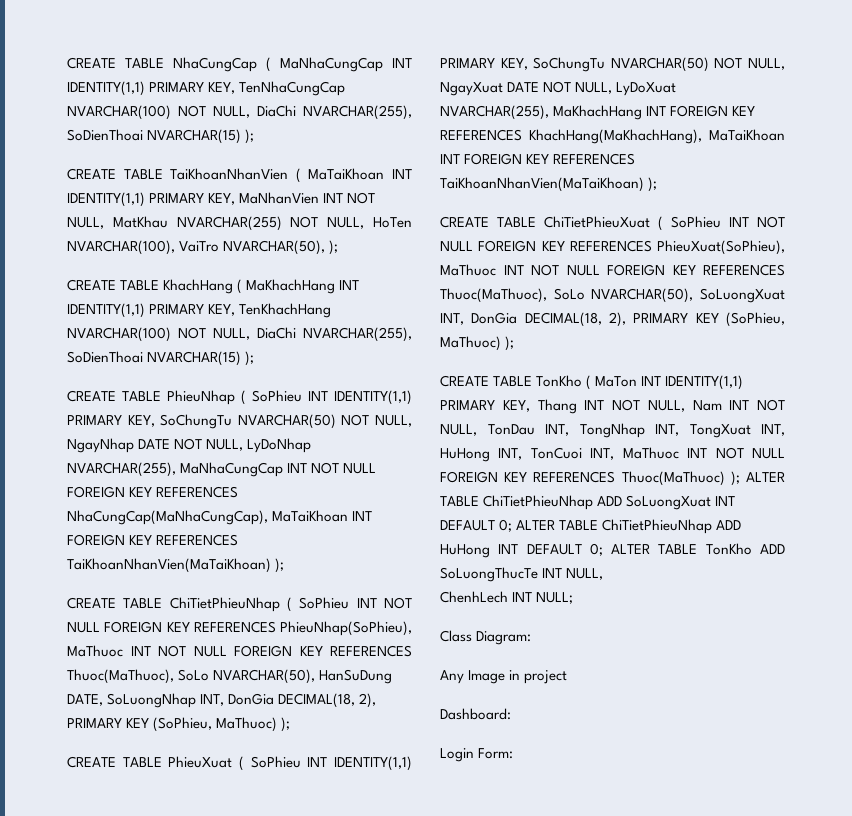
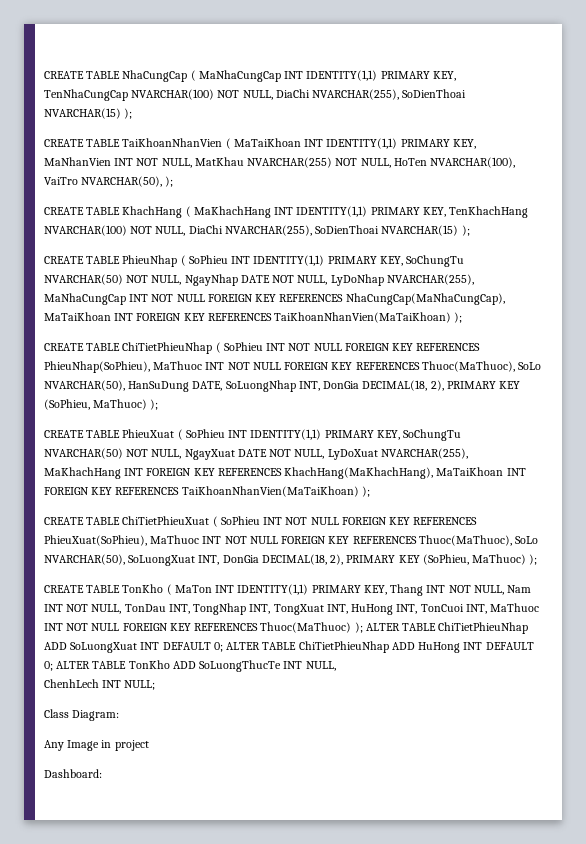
[440,748,514,762] // Login Form: -> (102, 773) none

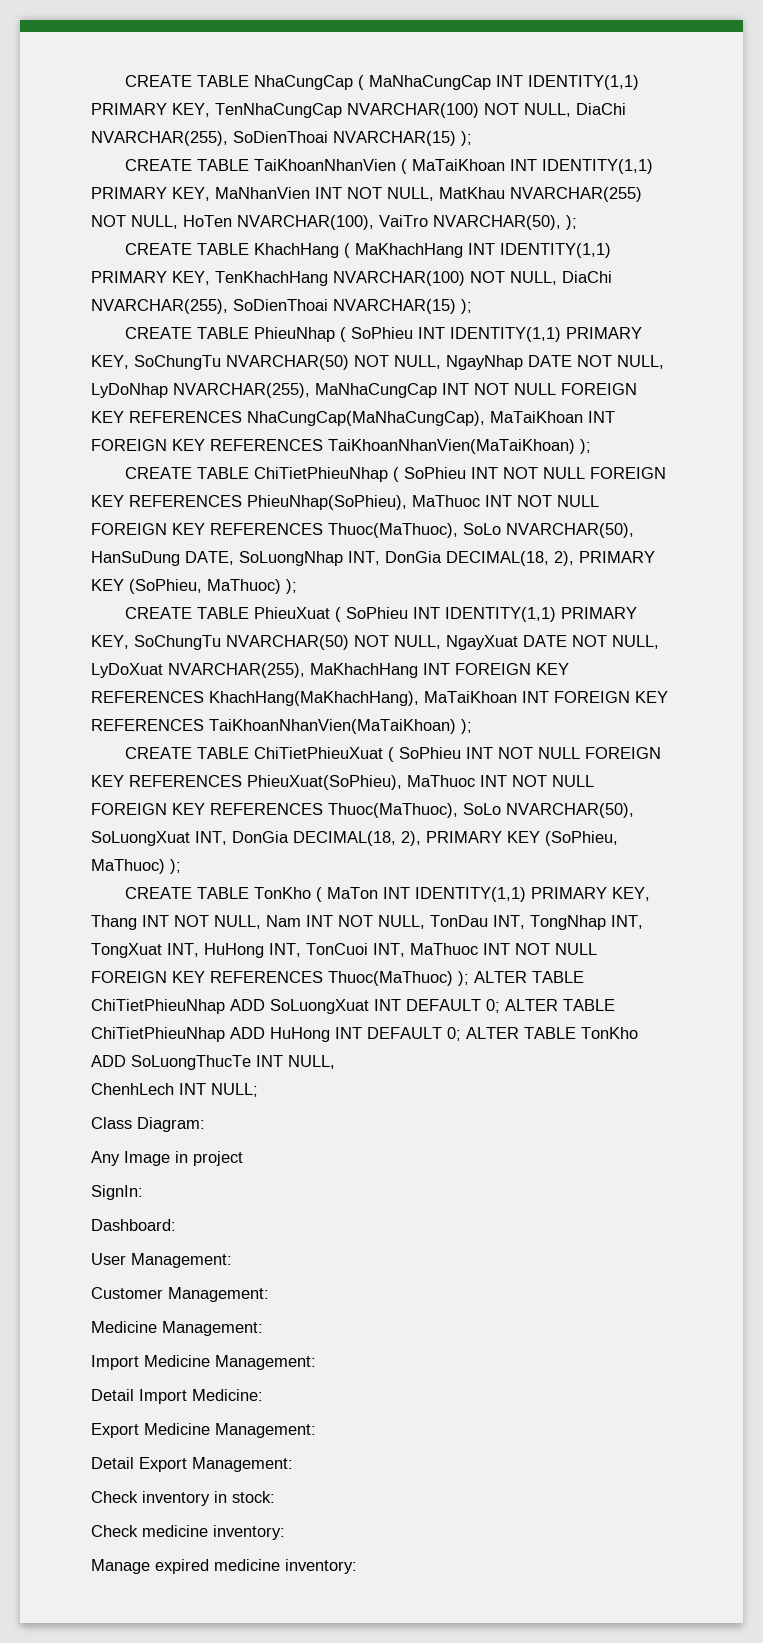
(149, 745) none -> [91,1185,143,1200] // SignIn:
(102, 773) none -> [91,1253,232,1268] [91,1287,269,1302] [91,1321,263,1336] [91,1355,316,1370] [91,1389,263,1404] [91,1423,316,1438] [91,1457,293,1472] [91,1491,275,1506] [91,1525,285,1540] [91,1559,357,1574] // User Management: // Customer Management: // Medicine Management: // Import Medicine Management: // Detail Import Medicine: // Export Medicine Management: // Detail Export Management: // Check inventory in stock: // Check medicine inventory: // Manage expired medicine inventory:

